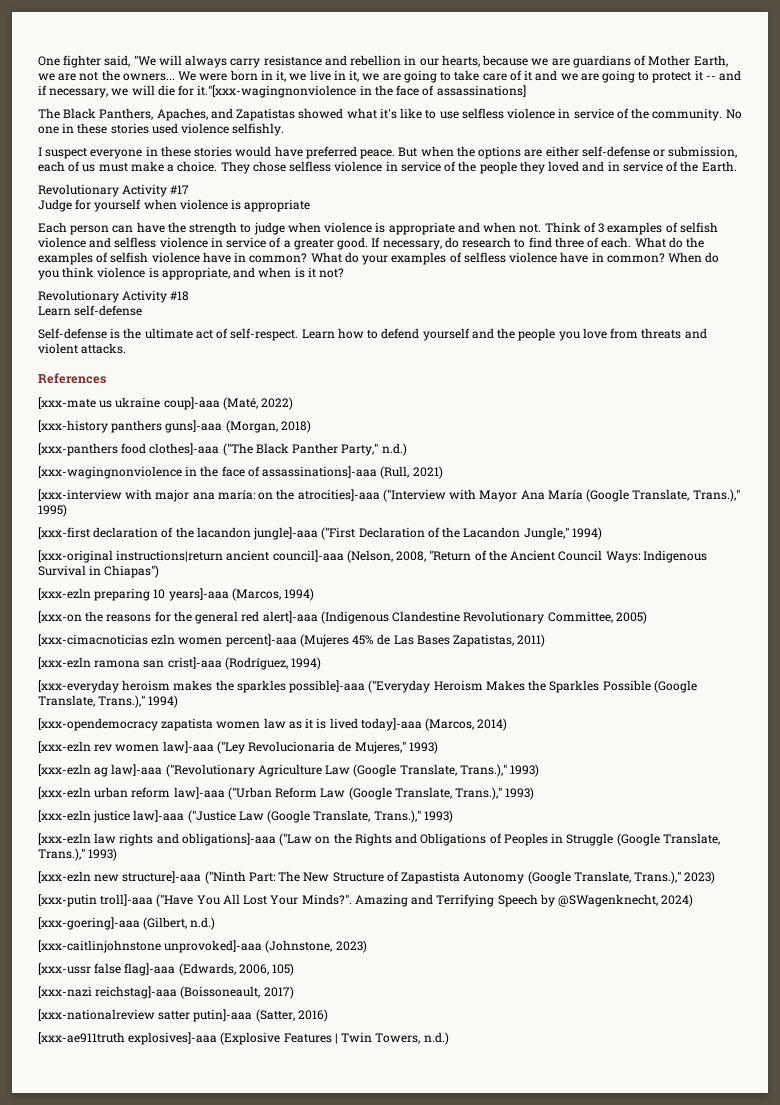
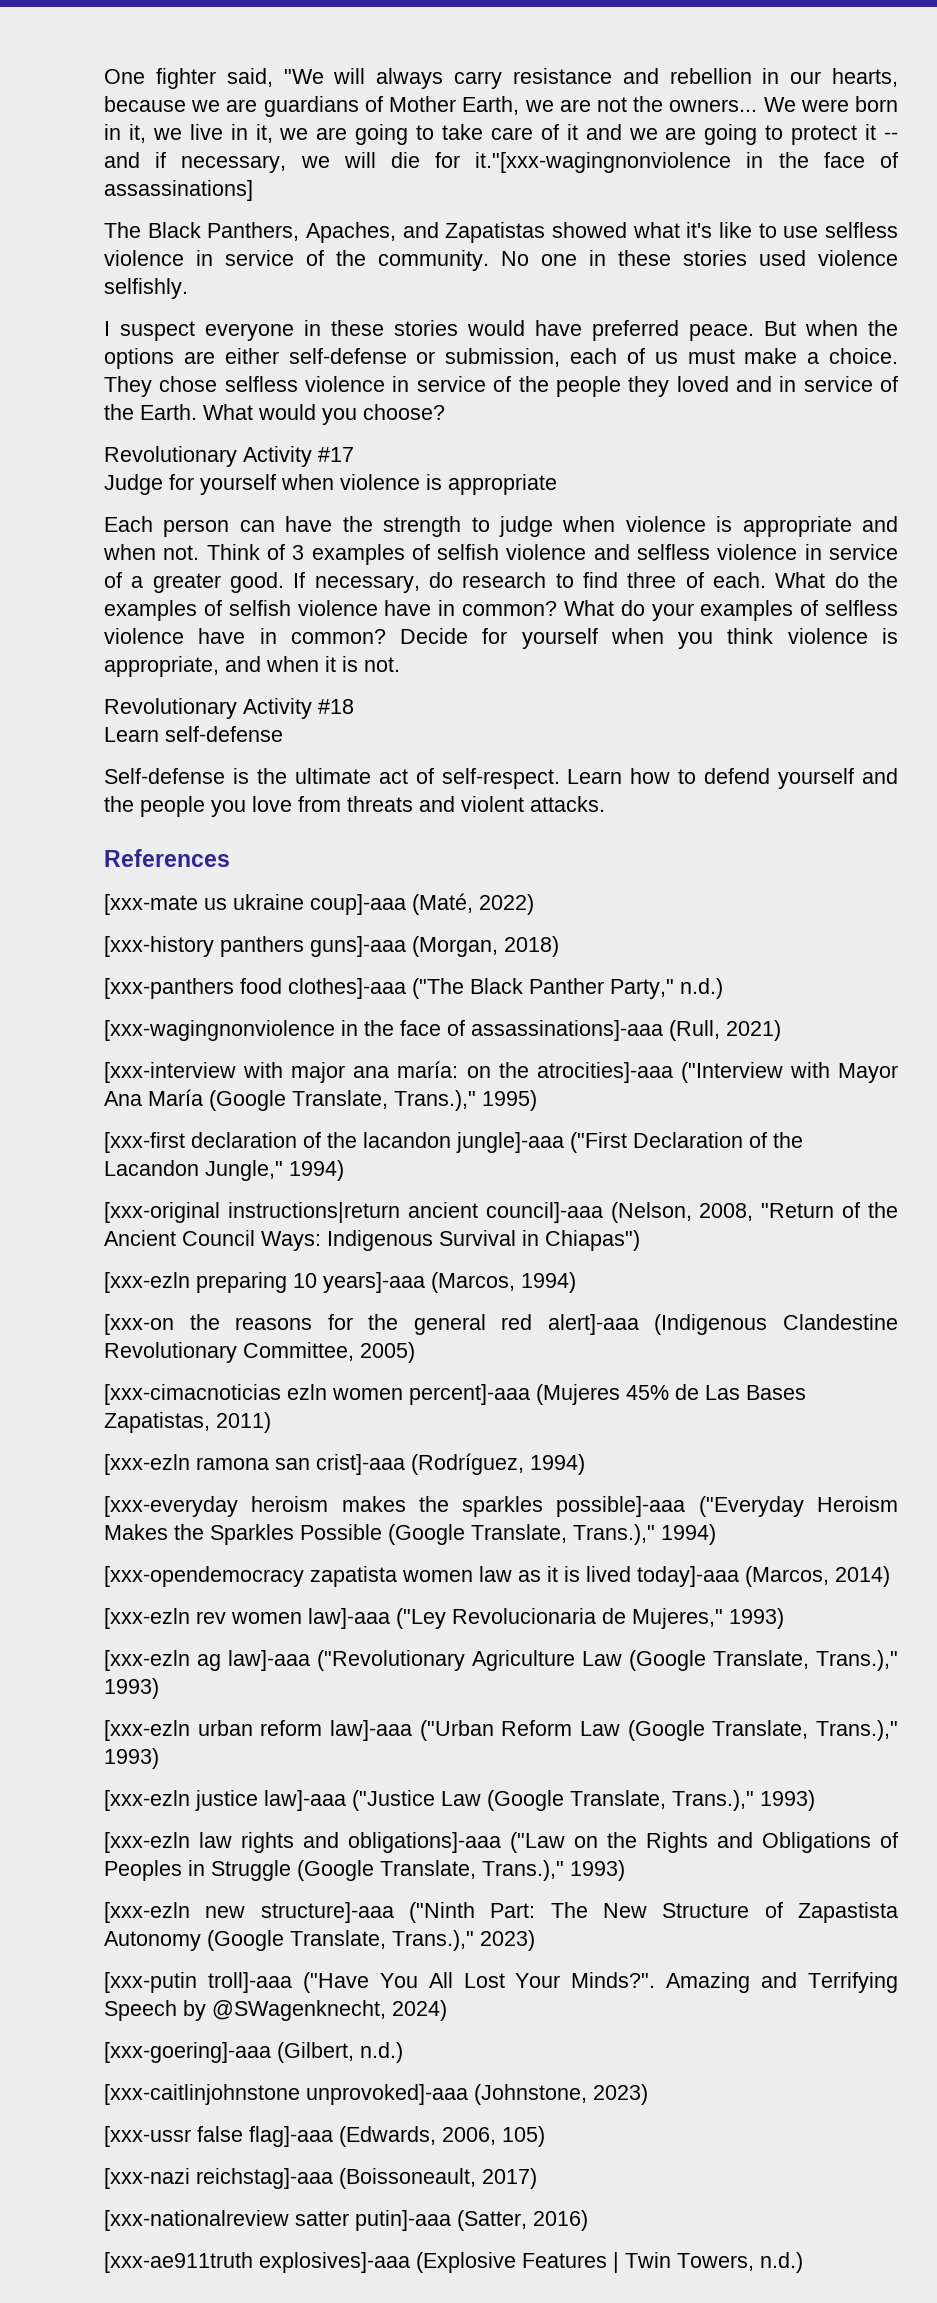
(737, 166) none -> [203,404,445,425] What would you choose?
[668,252,720,263] When do -> [400,628,664,649] Decide for yourself when
[294,267,345,278] is it not? -> [325,656,400,672] it is not.

